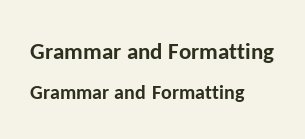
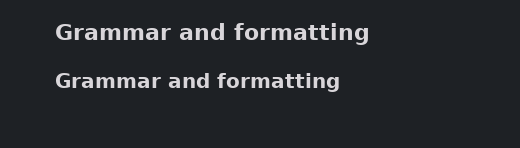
[30,43,275,63] [30,85,245,102] Grammar and Formatting // Grammar and Formatting -> [55,23,370,45] [55,73,340,92] Grammar and formatting // Grammar and formatting

